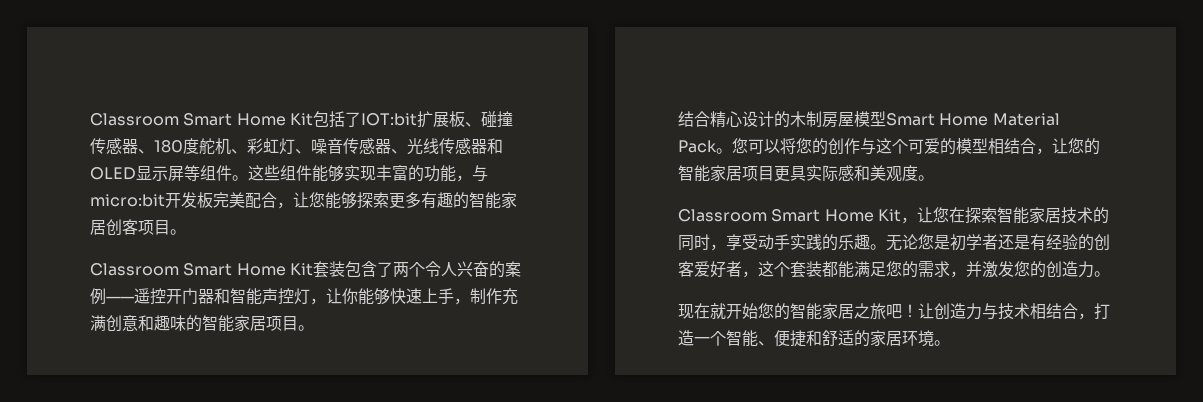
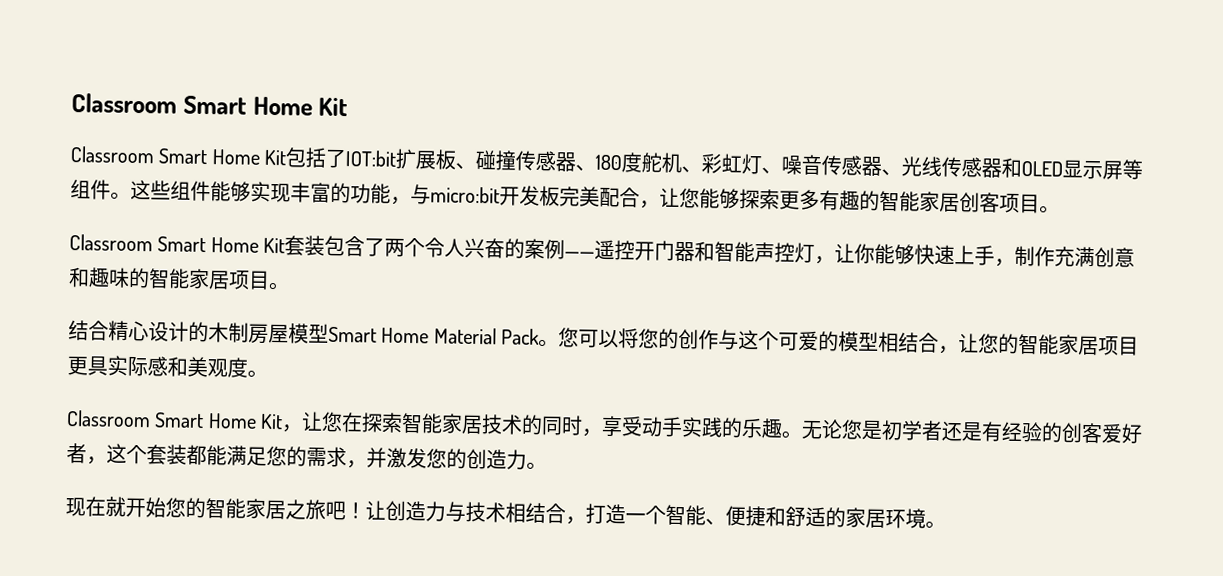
[90,113,313,126] Classroom Smart Home Kit -> [71,93,349,117] [70,146,287,166] Classroom Smart Home Kit // Classroom Smart Home Kit

